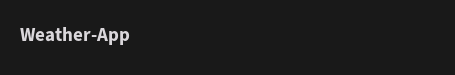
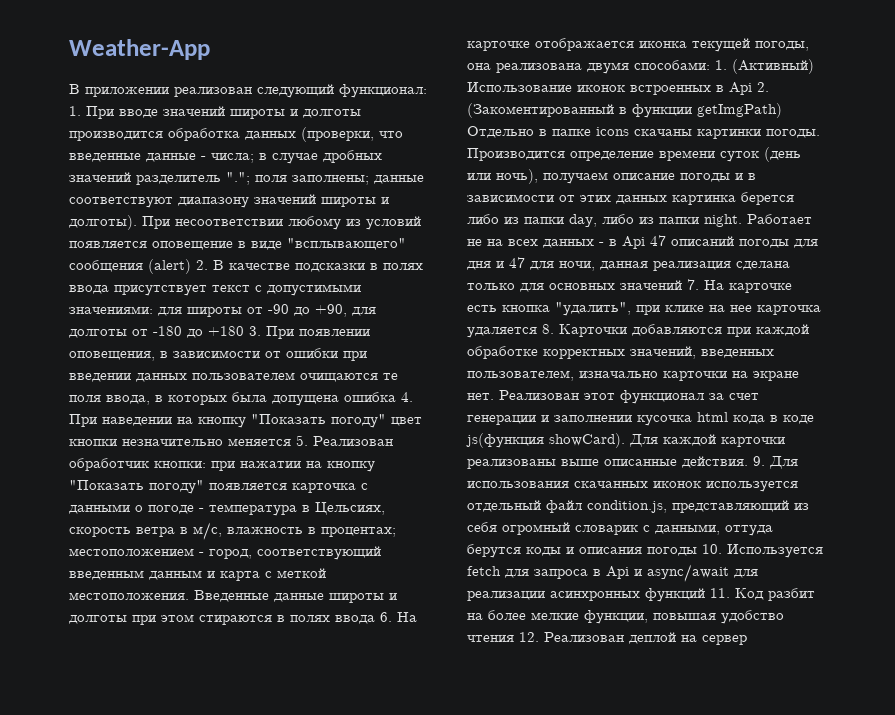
(130, 36) none -> [69,84,427,98] [69,106,361,119] [69,127,403,142] [69,150,382,164] [69,172,424,185] [69,194,389,208] [69,215,421,230] [69,238,406,250] [69,259,423,274] [69,284,361,296] [69,304,376,317] [69,326,370,339] [69,348,367,361] [69,372,398,382] [69,392,413,406] [69,414,422,428] [69,435,393,446] [69,458,375,472] [69,480,368,494] [69,502,385,516] [69,522,396,540] [69,546,381,560] [69,568,326,581] [69,590,397,603] [69,612,417,625] [467,38,809,52] [467,59,814,74] [467,82,769,95] [467,103,782,118] [467,126,820,139] [467,147,801,162] [467,169,756,184] [467,192,794,205] [467,214,812,227] [467,235,818,249] [467,257,790,271] [467,279,792,293] [467,302,821,316] [467,324,809,338] [467,346,774,359] [467,370,799,381] [467,390,759,404] [467,412,814,426] [466,433,785,448] [467,456,798,469] [467,481,798,492] [467,500,809,513] [467,522,773,536] [467,544,823,558] [467,564,758,582] [467,588,815,602] [467,610,784,624] [467,632,747,645] // В приложении реализован следующий функционал: 1. При вводе значений широты и долготы производится обработка данных (проверки, что введенные данные - числа; в случае дробных значений разделитель "."; поля заполнены; данные соответствуют диапазону значений широты и долготы). При несоответствии любому из условий появляется оповещение в виде "всплывающего" сообщения (alert) 2. В качестве подсказки в полях ввода присутствует текст с допустимыми значениями: для широты от -90 до +90, для долготы от -180 до +180 3. При появлении оповещения, в зависимости от ошибки при введении данных пользователем очищаются те поля ввода, в которых была допущена ошибка 4. При наведении на кнопку "Показать погоду" цвет кнопки незначительно меняется 5. Реализован обработчик кнопки: при нажатии на кнопку "Показать погоду" появляется карточка с данными о погоде - температура в Цельсиях, скорость ветра в м/с, влажность в процентах; местоположением - город, соответствующий введенным данным и карта с меткой местоположения. Введенные данные широты и долготы при этом стираются в полях ввода 6. На карточке отображается иконка текущей погоды, она реализована двумя способами: 1. (Активный) Использование иконок встроенных в Api 2. (Закоментированный в функции getImgPath) Отдельно в папке icons скачаны картинки погоды. Производится определение времени суток (день или ночь), получаем описание погоды и в зависимости от этих данных картинка берется либо из папки day, либо из папки night. Работает не на всех данных - в Api 47 описаний погоды для дня и 47 для ночи, данная реализация сделана только для основных значений 7. На карточке есть кнопка "удалить", при клике на нее карточка удаляется 8. Карточки добавляются при каждой обработке корректных значений, введенных пользователем, изначально карточки на экране нет. Реализован этот функционал за счет генерации и заполнении кусочка html кода в коде js(функция showCard). Для каждой карточки реализованы выше описанные действия. 9. Для использования скачанных иконок используется отдельный файл condition.js, представляющий из себя огромный словарик с данными, оттуда берутся коды и описания погоды 10. Используется fetch для запроса в Api и async/await для реализации асинхронных функций 11. Код разбит на более мелкие функции, повышая удобство чтения 12. Реализован деплой на сервер

